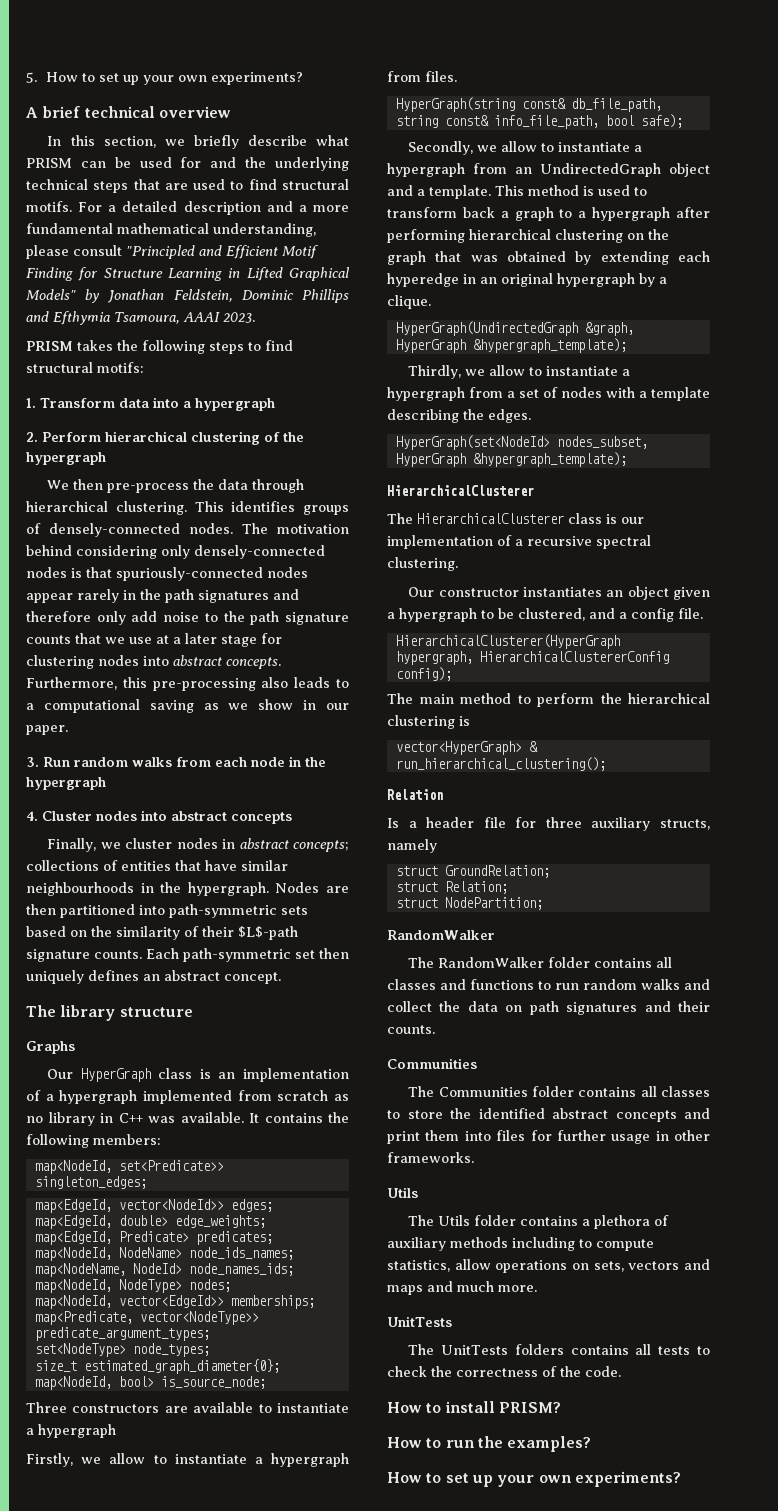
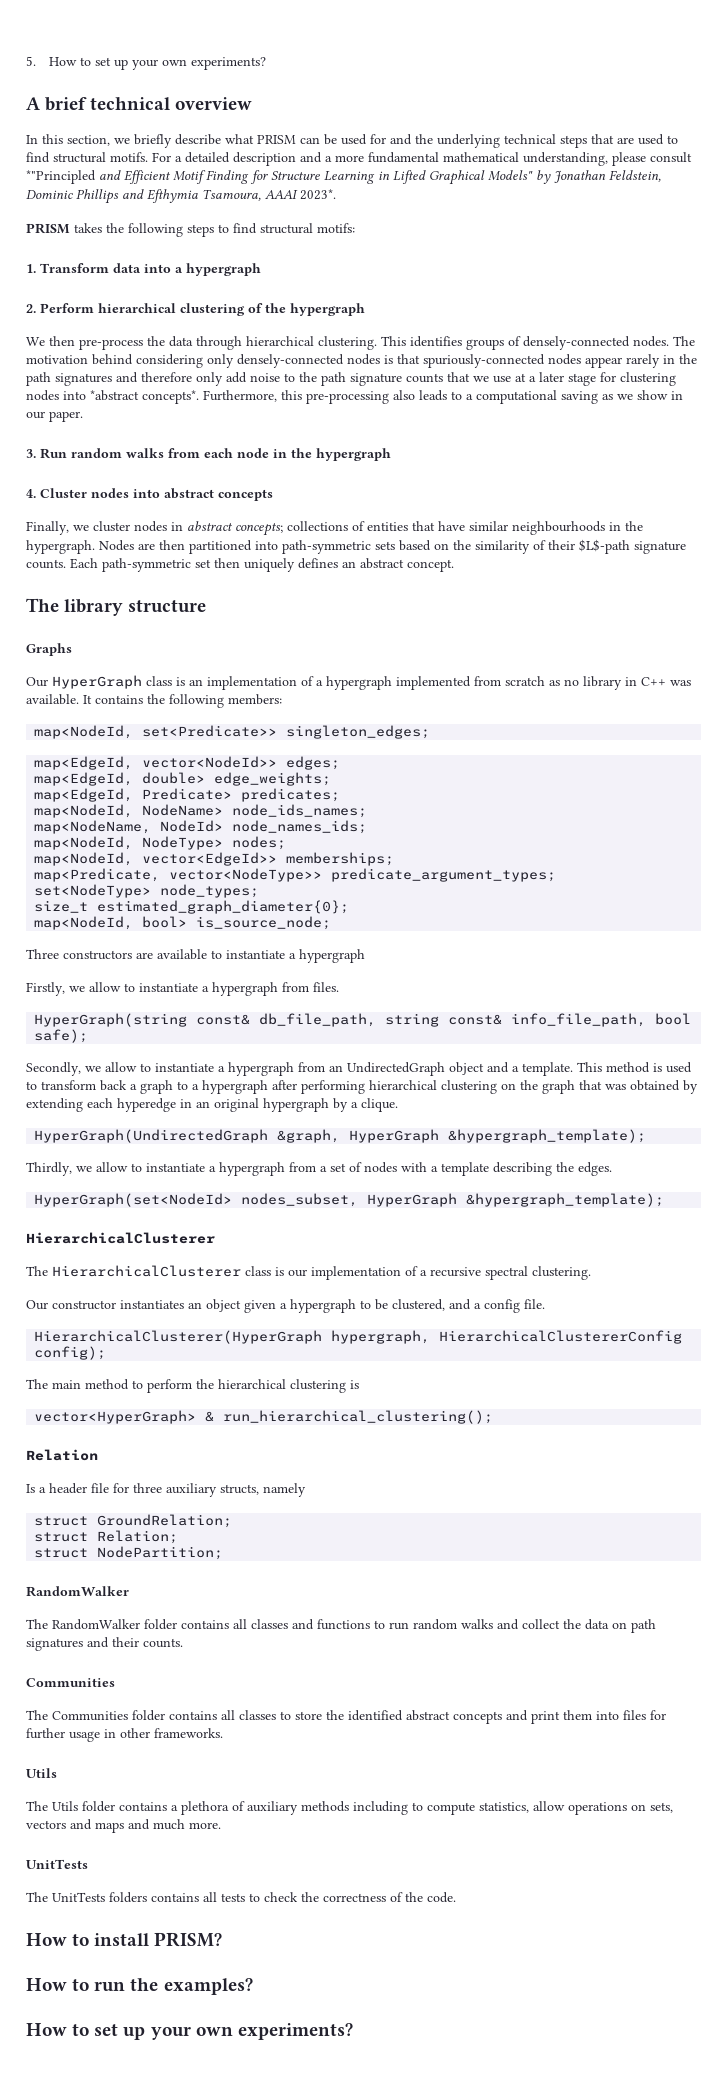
[126,245,195,259] "Principled -> [26,170,96,184] *"Principled
[222,312,255,323] 2023. -> [300,189,336,200] 2023*.
[173,655,281,669] abstract concepts. -> [90,390,199,404] *abstract concepts*.

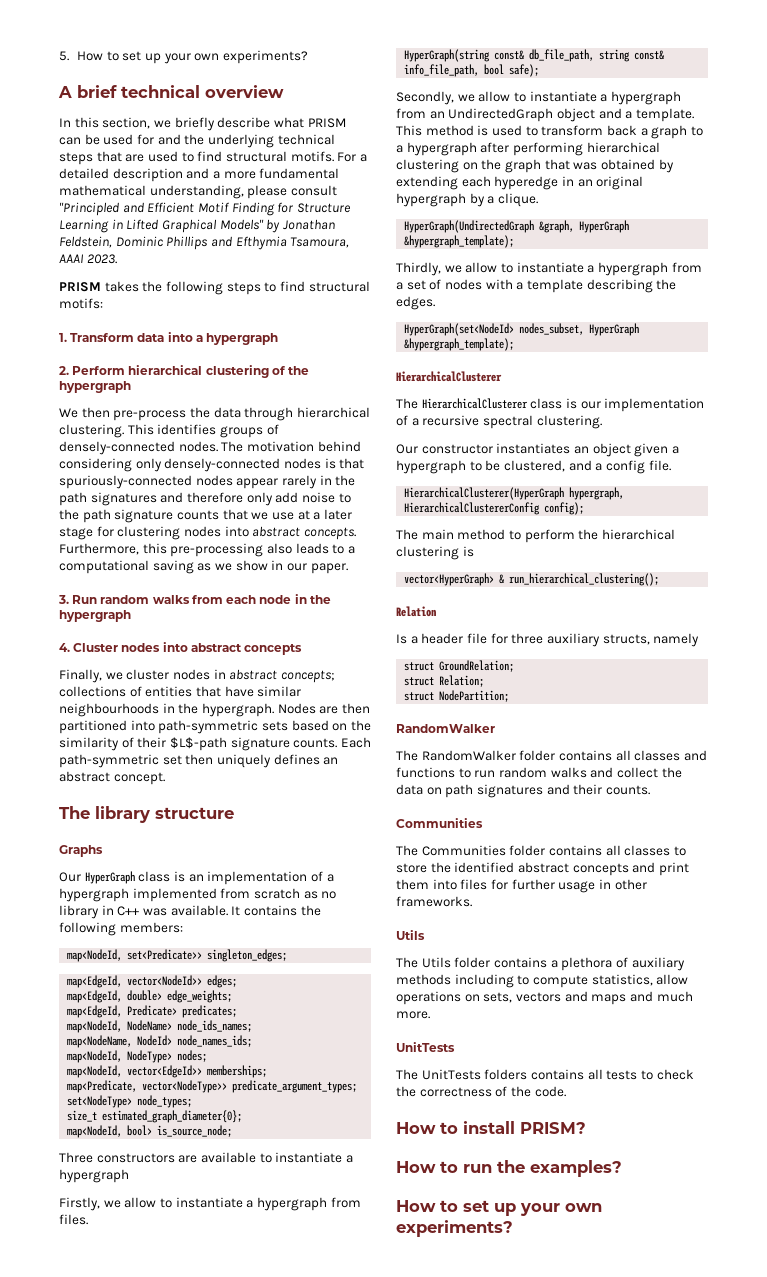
[26,170,96,184] *"Principled -> [59,202,119,216] "Principled
[300,189,336,200] 2023*. -> [86,254,117,264] 2023.
[90,390,199,404] *abstract concepts*. -> [252,526,356,540] abstract concepts.

